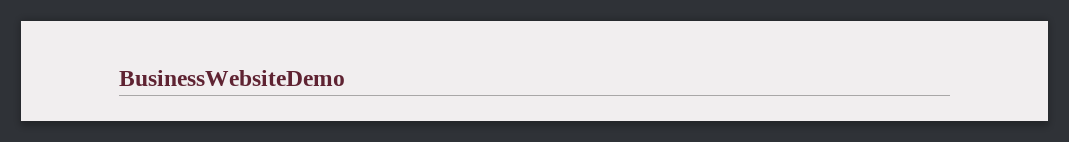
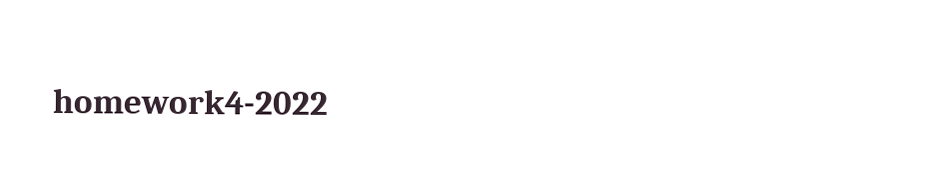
[119,70,345,86] BusinessWebsiteDemo -> [52,87,328,115] homework4-2022

